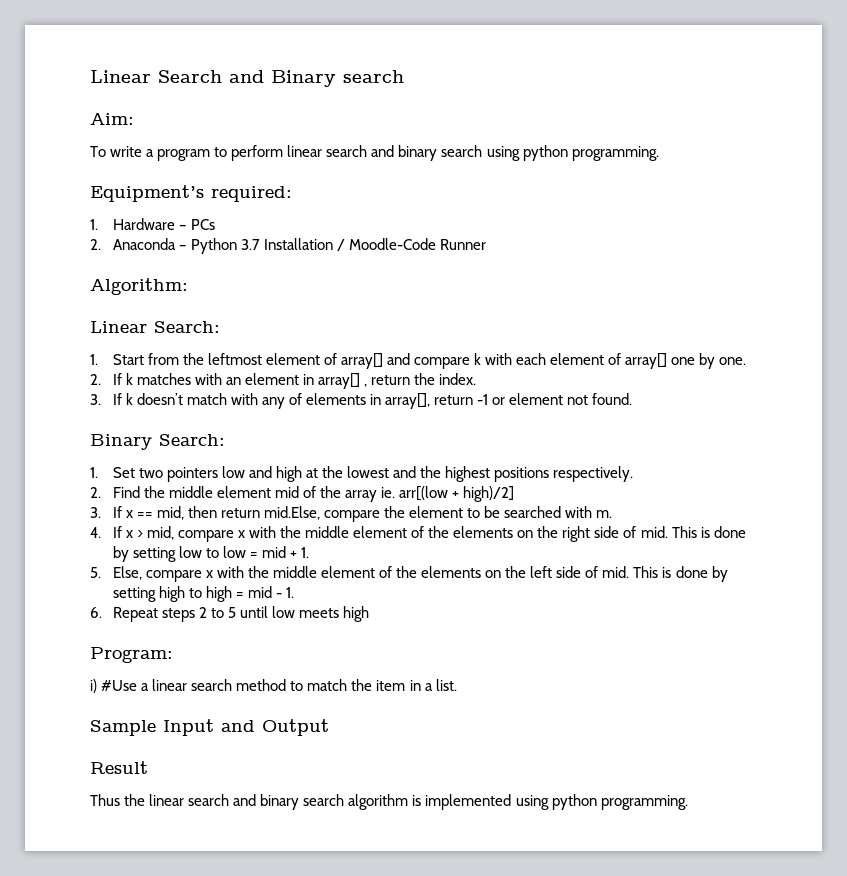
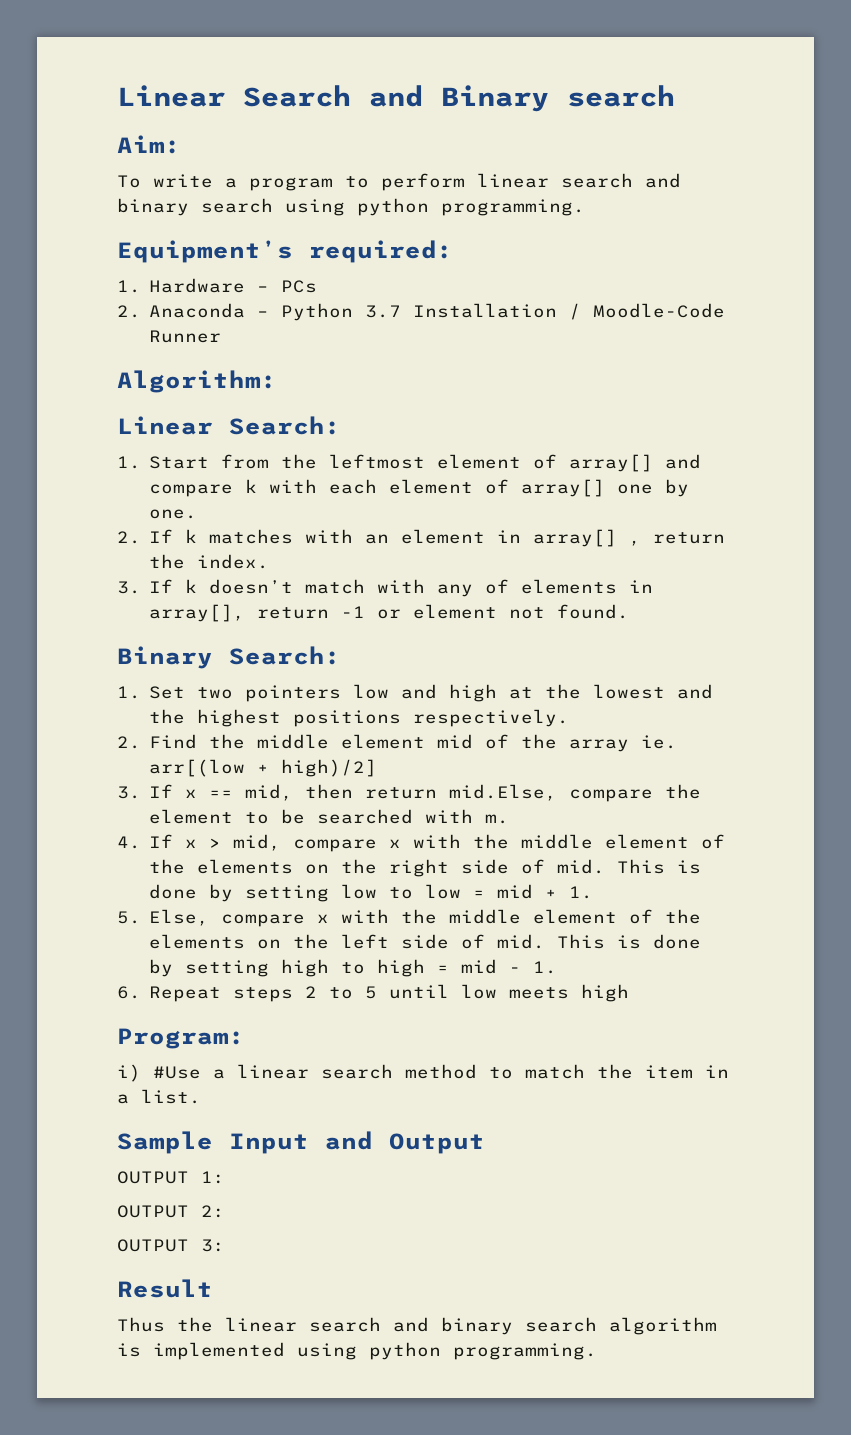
(329, 727) none -> [117,1171,225,1184] [117,1205,225,1218] [117,1239,225,1252] // OUTPUT 1: // OUTPUT 2: // OUTPUT 3:

